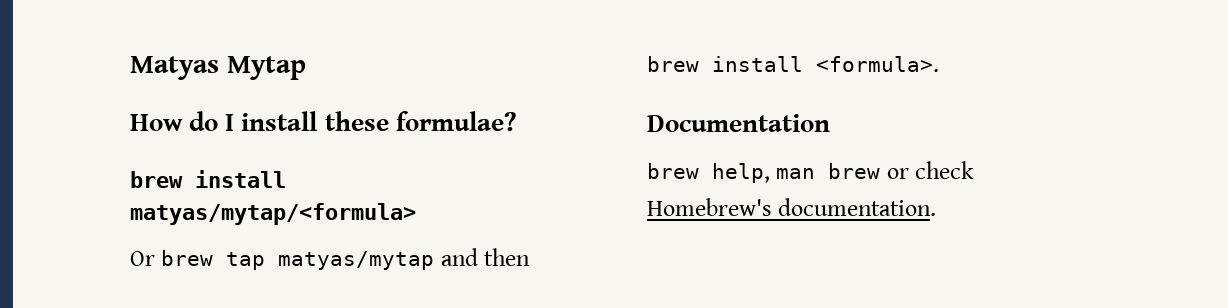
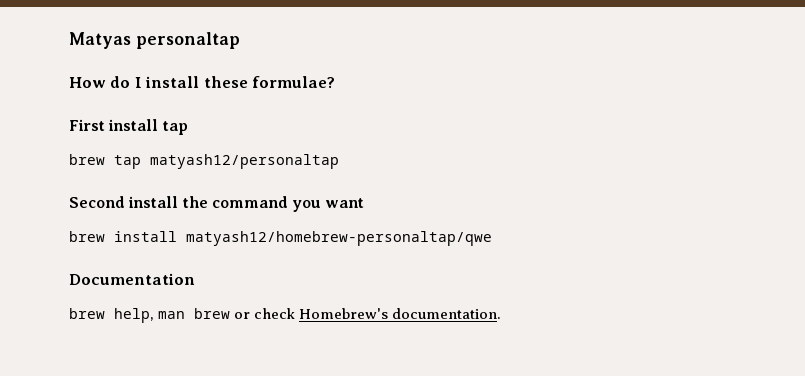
[226,56,306,80] Mytap -> [135,32,240,49] personaltap
[130,170,286,188] [130,203,416,225] [130,248,531,270] [647,56,939,72] brew install matyas/mytap/<formula> // Or brew tap matyas/mytap and then brew install <formula>. -> [69,119,188,135] [69,154,339,169] [69,196,364,212] [69,231,492,246] First install tap // brew tap matyash12/personaltap // Second install the command you want // brew install matyash12/homebrew-personaltap/qwe

